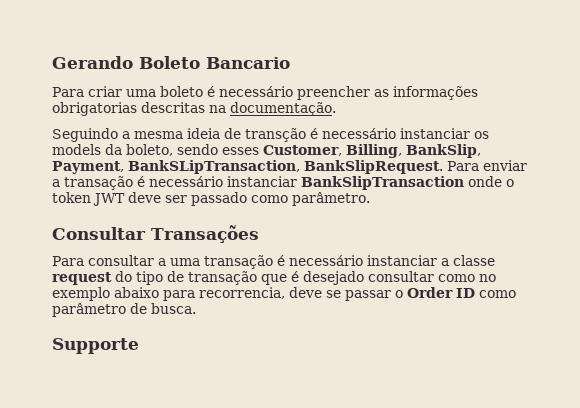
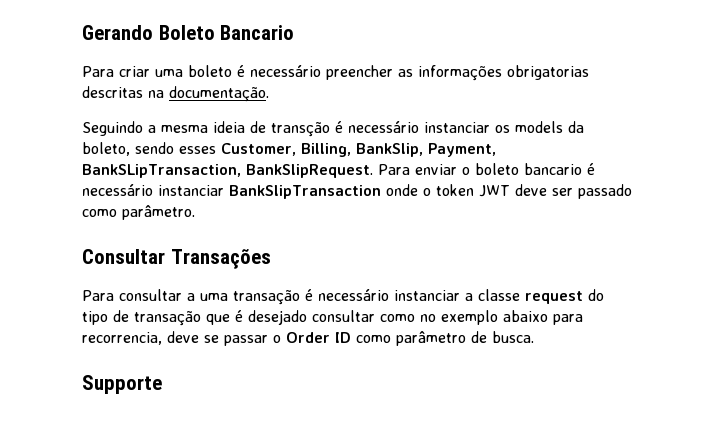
[52,176,133,190] a transação -> [461,163,582,175] o boleto bancario

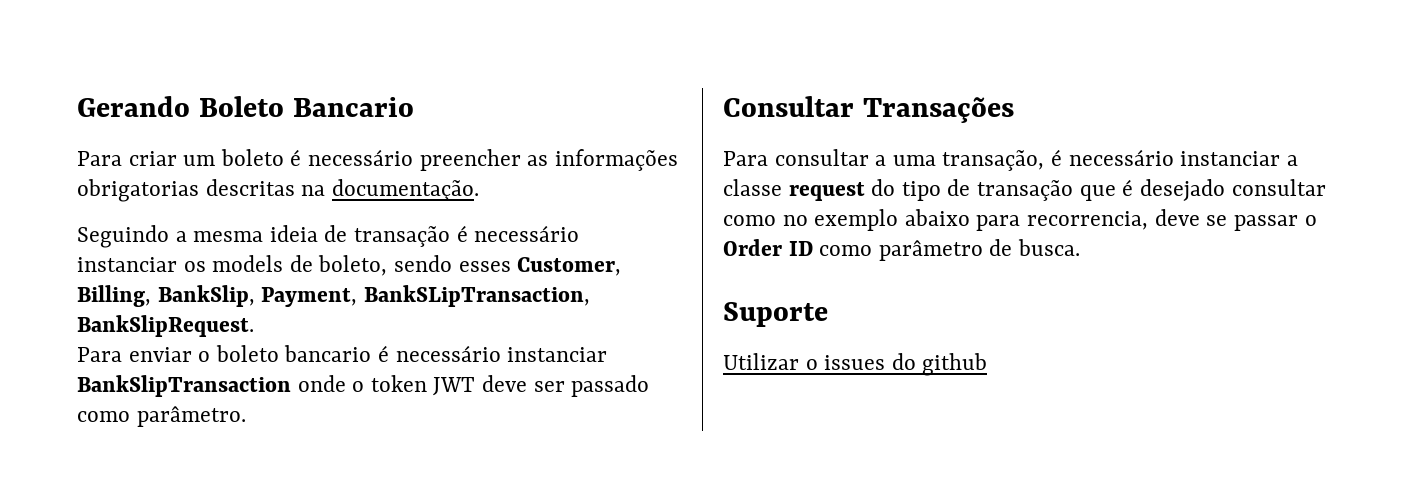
[155,69,183,77] uma -> [183,155,216,166] um
[271,122,330,137] transção -> [354,226,451,247] transação
[568,121,584,133] da -> [289,255,313,272] de
(373, 171) none -> (254, 326) //
[233,290,300,305] transação -> [942,150,1045,171] transação,
[82,375,162,394] Supporte -> [723,302,828,327] [723,353,988,376] Suporte // Utilizar o issues do github

